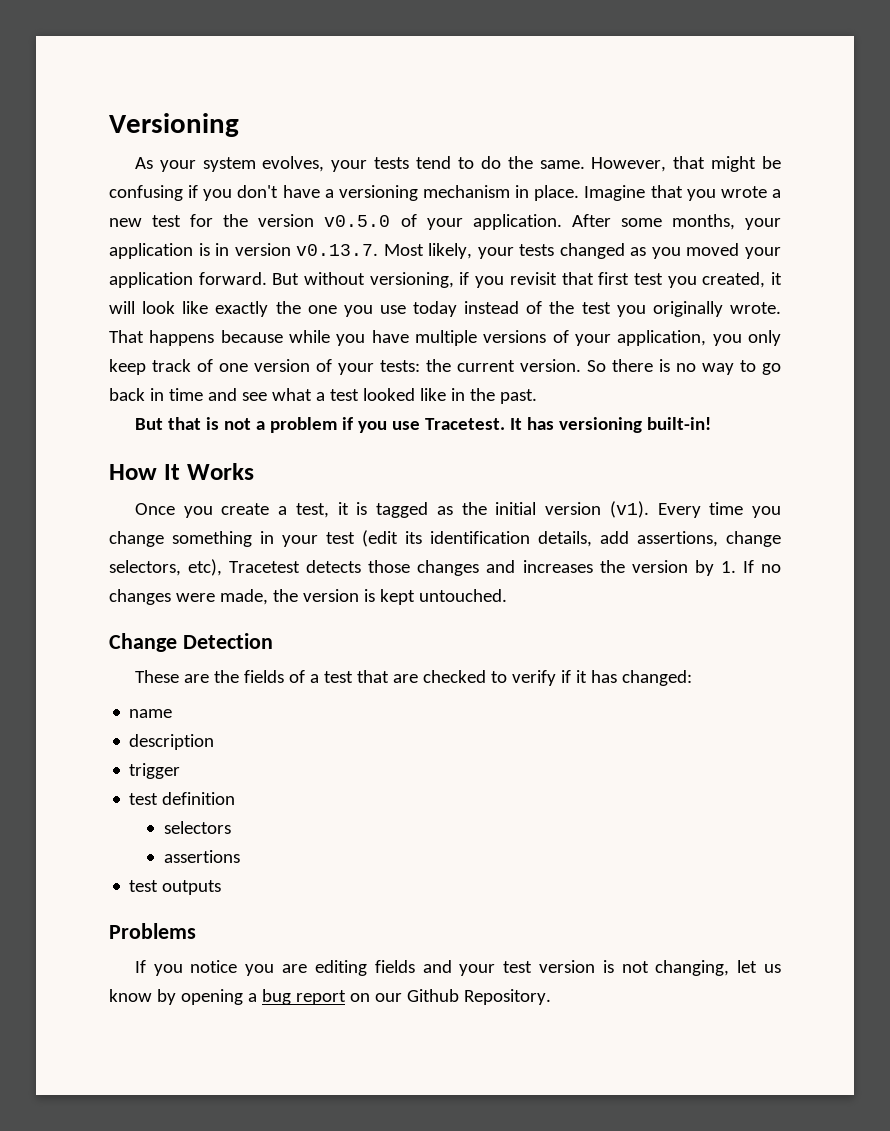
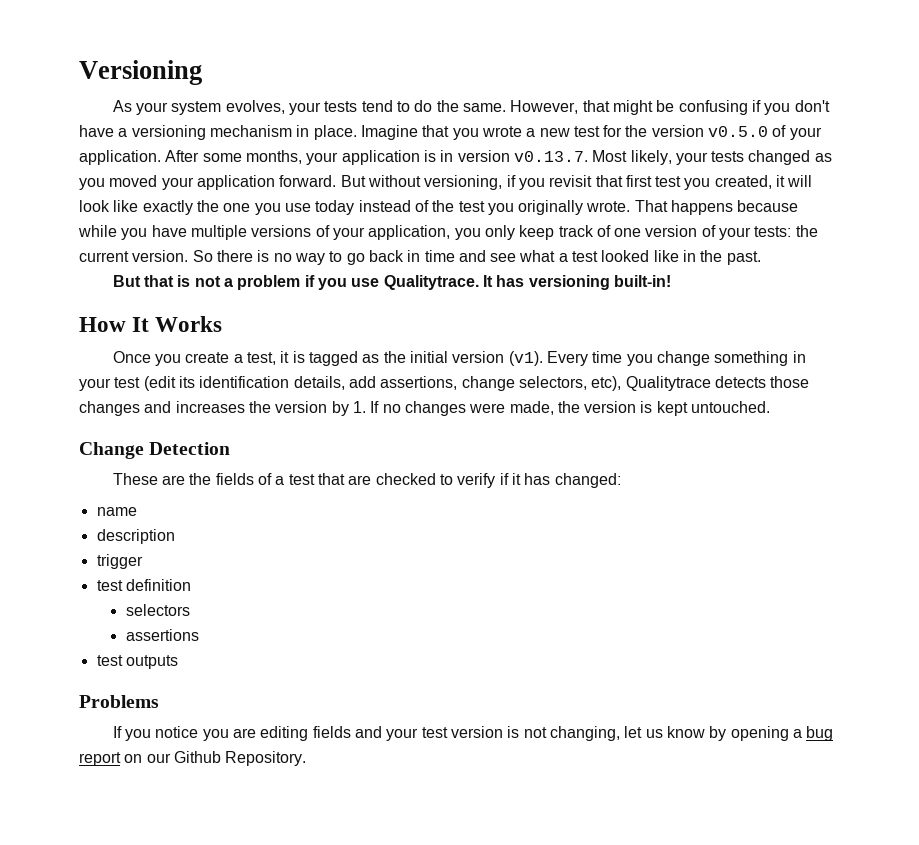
[424,418,505,430] Tracetest. -> [383,275,479,290] Qualitytrace.
[229,561,301,573] Tracetest -> [625,376,711,391] Qualitytrace

